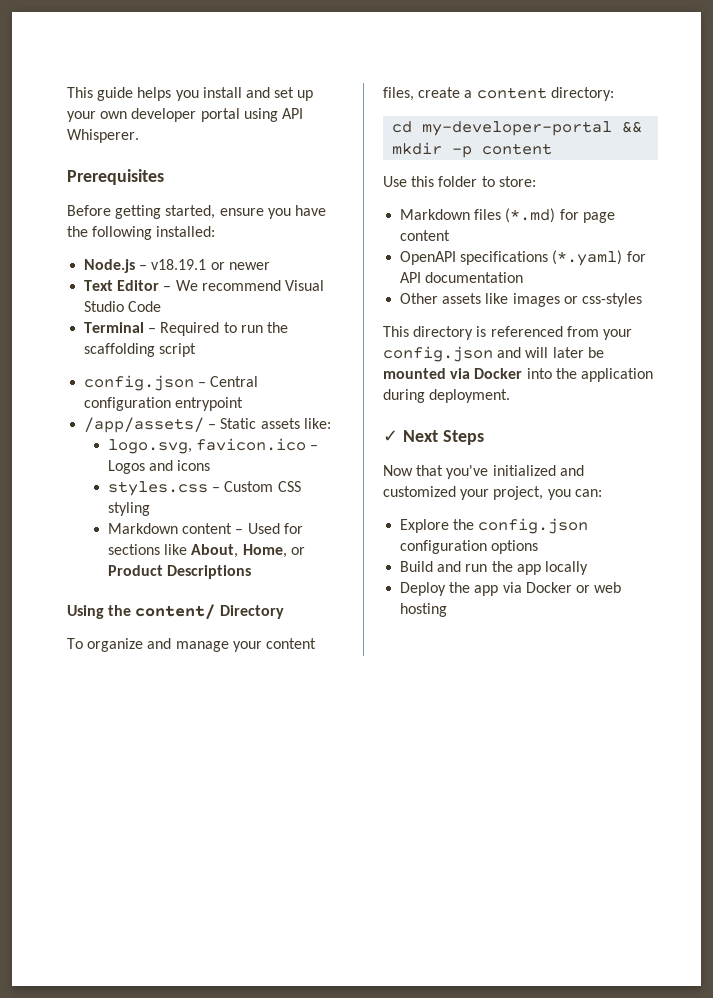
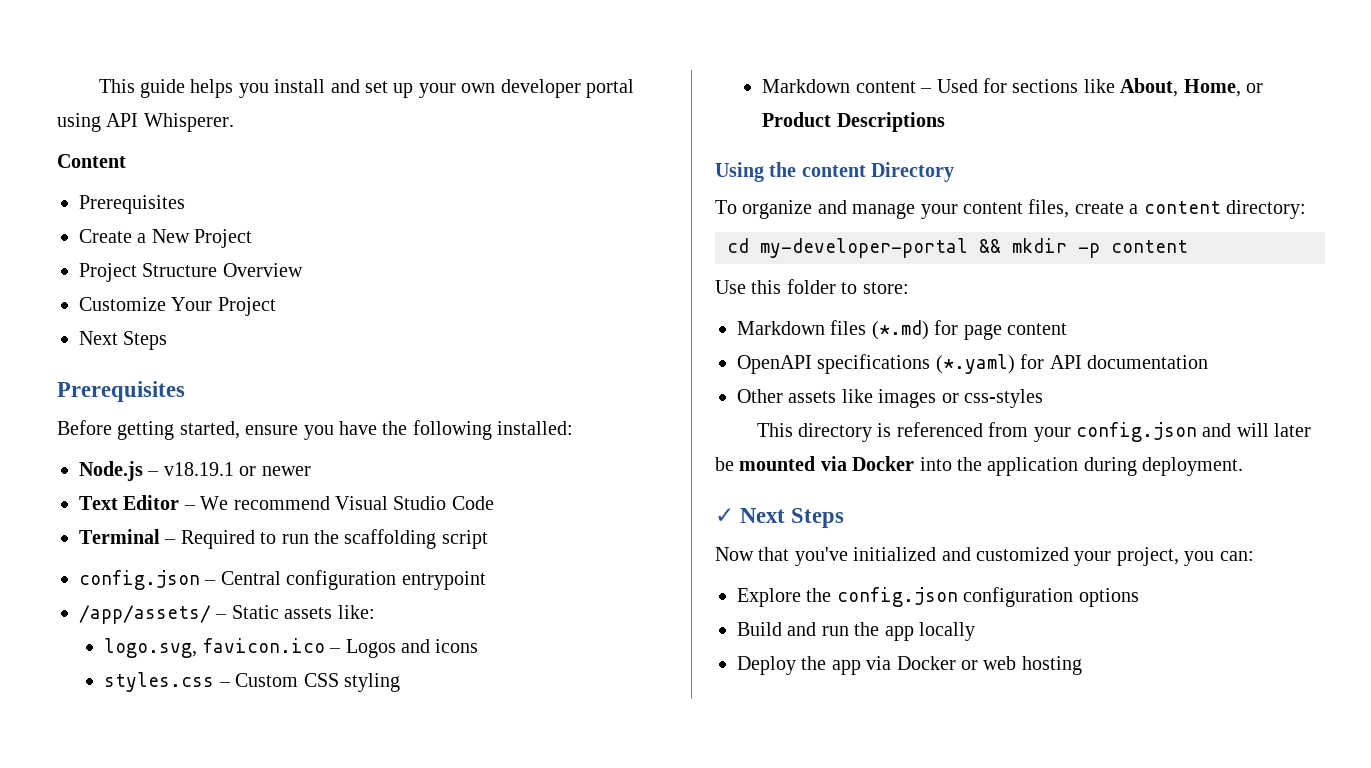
(139, 136) none -> [57,154,126,168] [79,195,185,214] [79,229,253,248] [79,263,303,282] [79,297,276,316] [79,331,168,350] // Content // Prerequisites // Create a New Project // Project Structure Overview // Customize Your Project // Next Steps
[135,604,216,619] content/ -> [801,165,866,177] content

